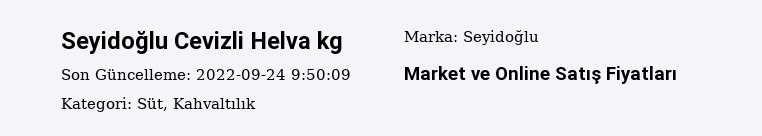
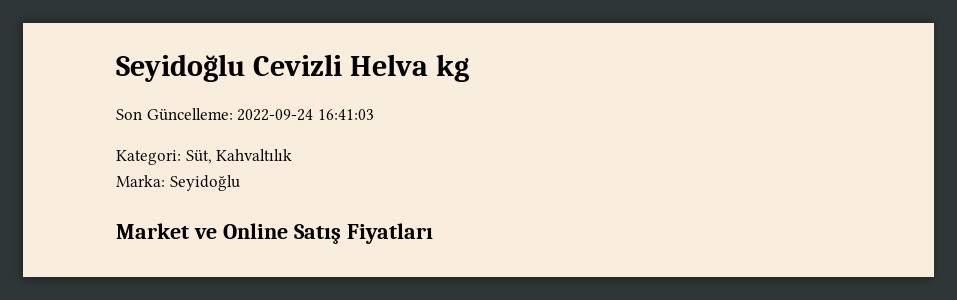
[291,69,351,80] 9:50:09 -> [317,109,374,120] 16:41:03

